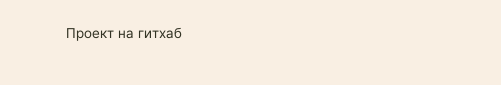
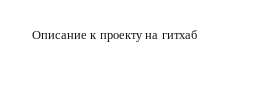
[66,28,114,41] Проект -> [32,31,143,42] Описание к проекту

